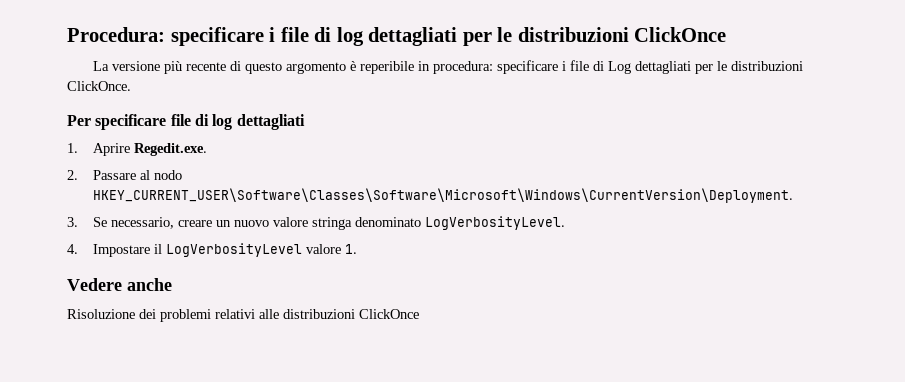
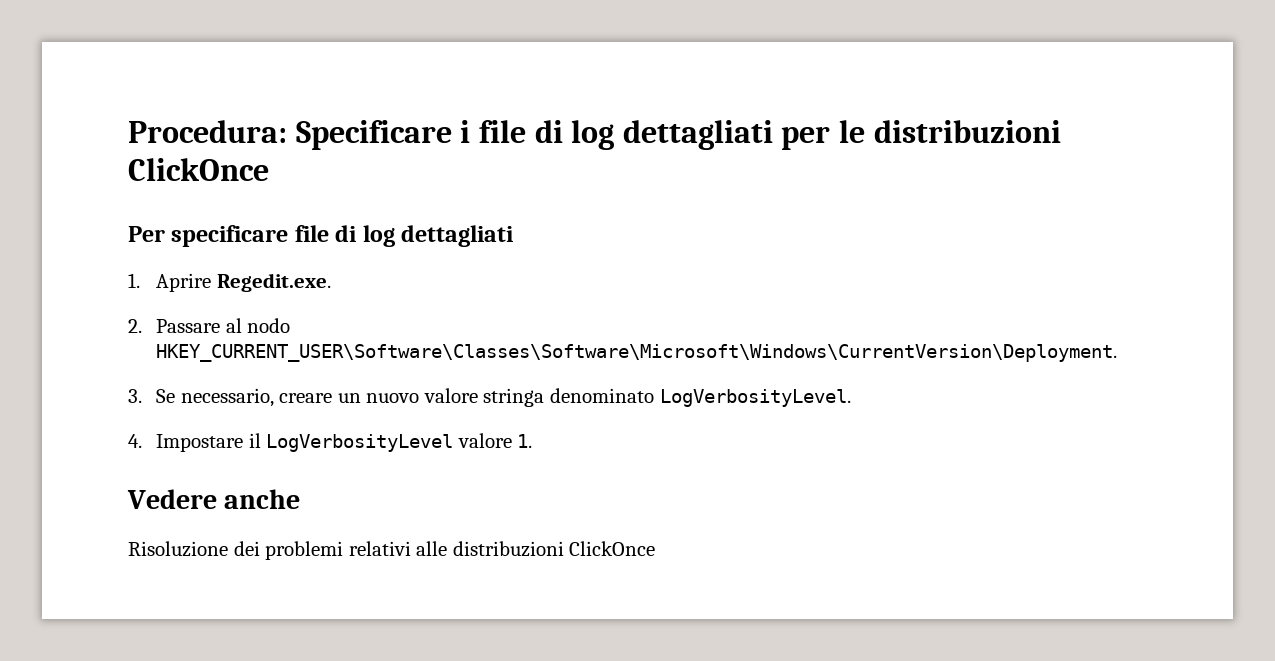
[170,27,264,46] specificare -> [295,120,452,150] Specificare
[93,60,804,74] [67,81,131,91] // La versione più recente di questo argomento è reperibile in procedura: specificare i file di Log dettagliati per le distribuzioni ClickOnce. -> (269, 169) none

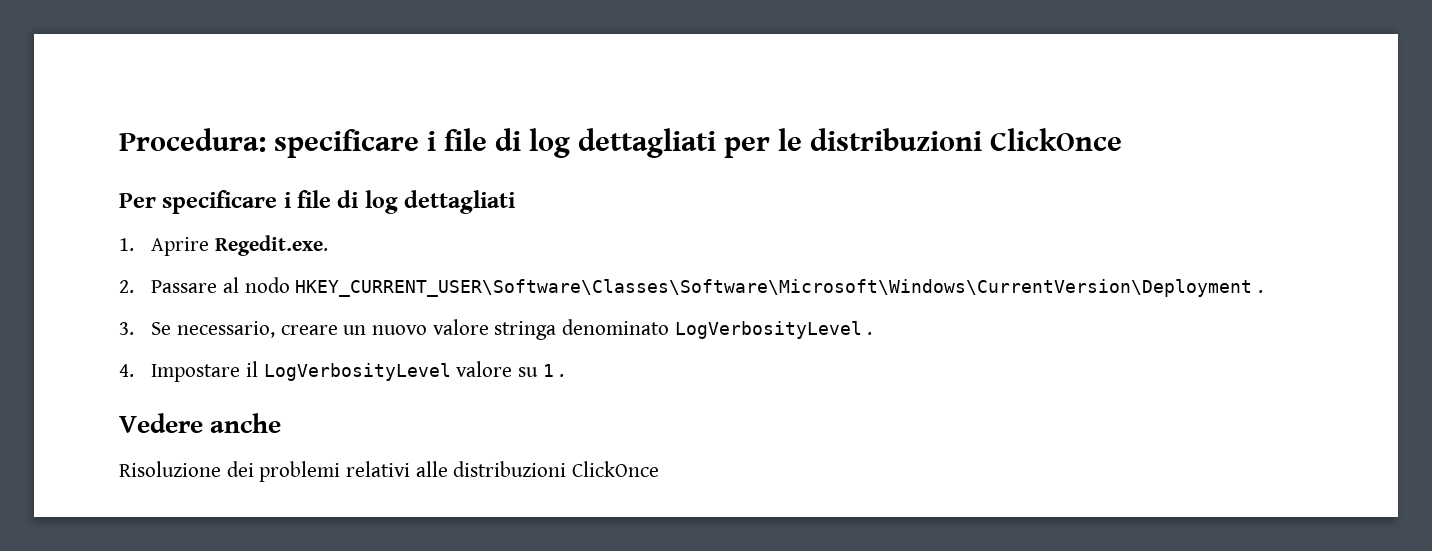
[295,120,452,150] Specificare -> [274,129,419,158] specificare
(289, 236) none -> [283,192,291,208] i
[156,344,1118,362] HKEY_CURRENT_USER\Software\Classes\Software\Microsoft\Windows\CurrentVersion\Deployment. -> [295,279,1263,297] HKEY_CURRENT_USER\Software\Classes\Software\Microsoft\Windows\CurrentVersion\Deployment .
[659,389,851,407] LogVerbosityLevel. -> [674,321,873,339] LogVerbosityLevel .
[517,434,533,448] 1. -> [517,364,565,377] su 1 .

